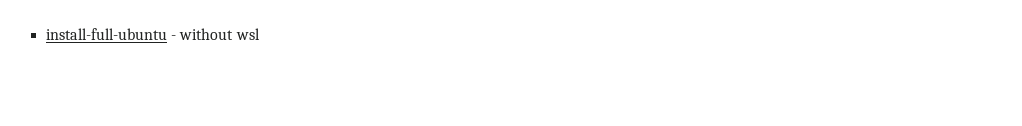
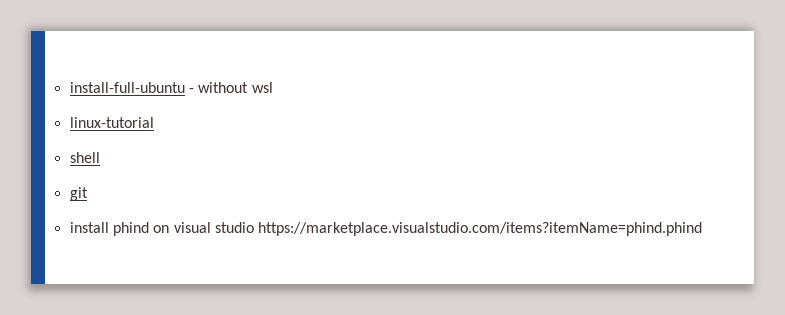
(260, 34) none -> [69,117,154,128] [69,152,100,163] [69,187,88,201] [69,222,703,236] // linux-tutorial // shell // git // install phind on visual studio https://marketplace.visualstudio.com/items?itemName=phind.phind

